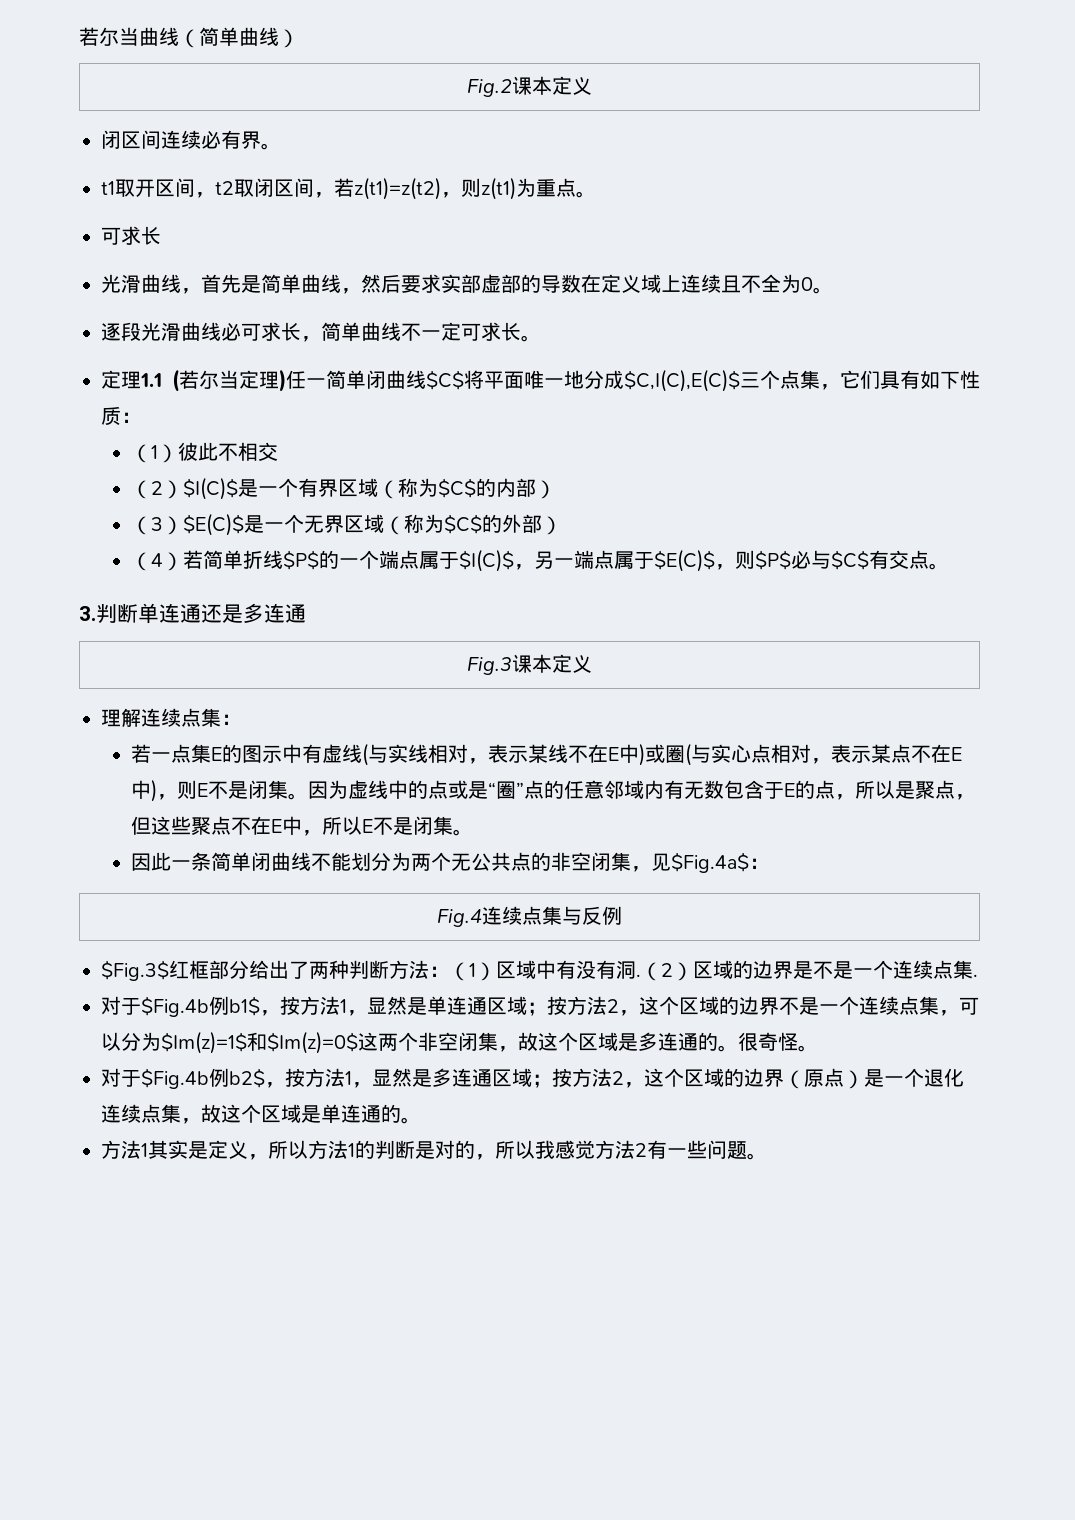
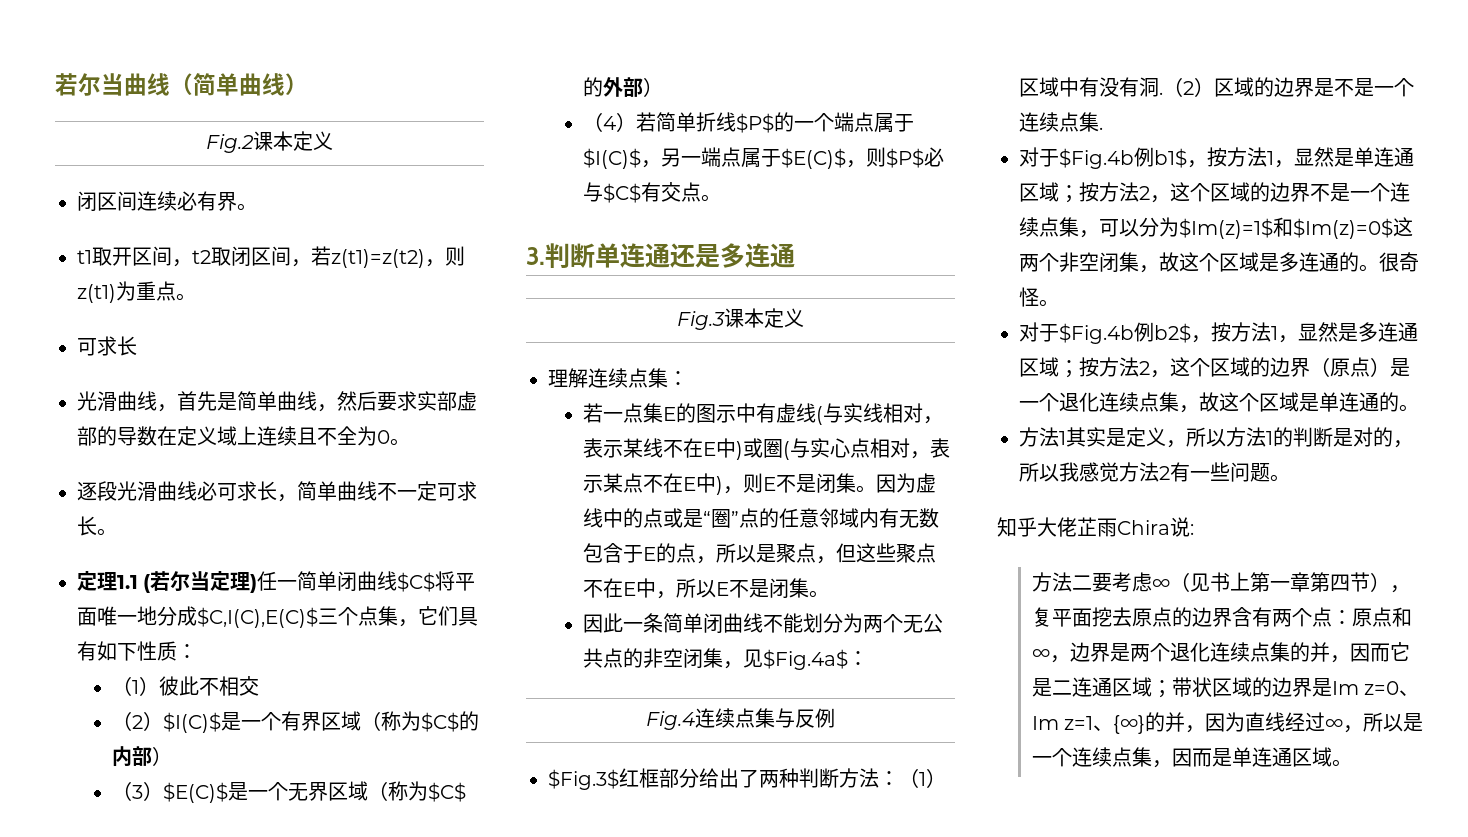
(767, 1156) none -> [997,517,1194,537] [1031,572,1410,593] [1031,607,1412,627] [1031,642,1410,663] [1031,677,1420,698] [1031,712,1424,734] [1031,747,1352,768] // 知乎大佬芷雨Chira说: // 方法二要考虑∞（见书上第一章第四节），复平面挖去原点的边界含有两个点：原点和∞，边界是两个退化连续点集的并，因而它是二连通区域；带状区域的边界是Im z=0、Im z=1、{∞}的并，因为直线经过∞，所以是一个连续点集，因而是单连通区域。

